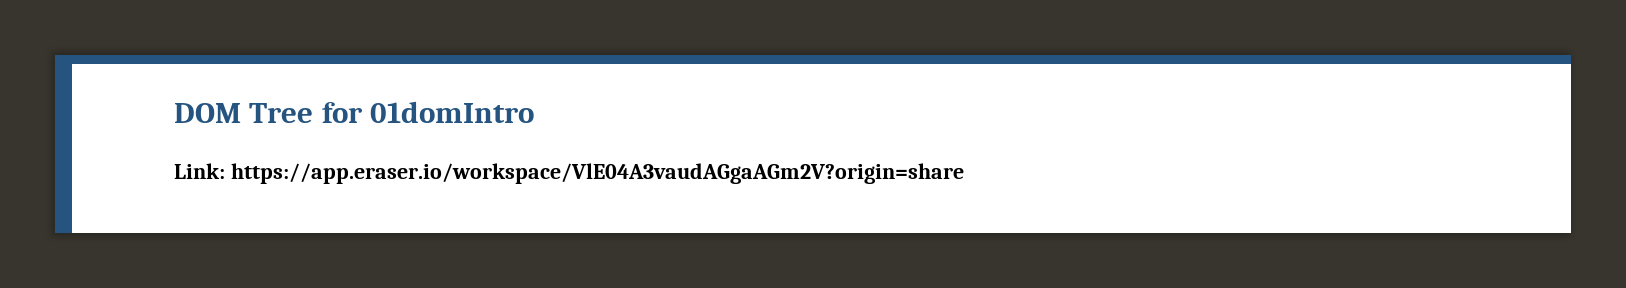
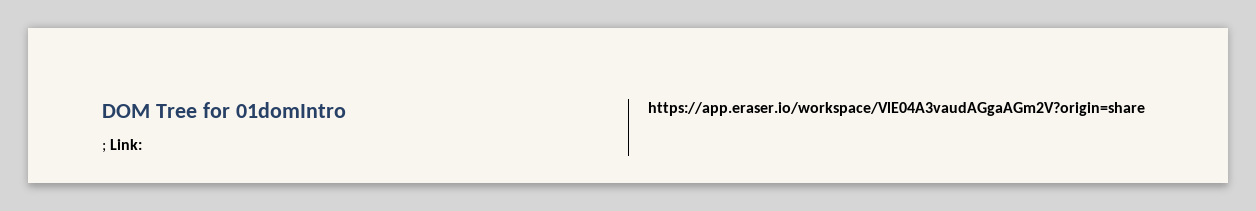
(535, 112) none -> [102,143,106,153] ;

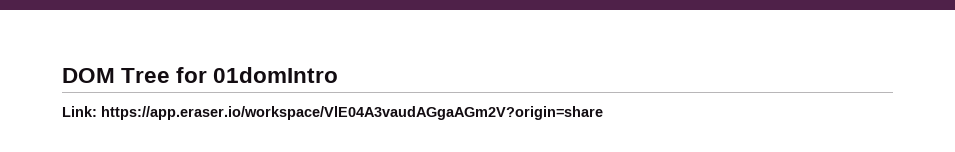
[102,143,106,153] ; -> (339, 75) none

